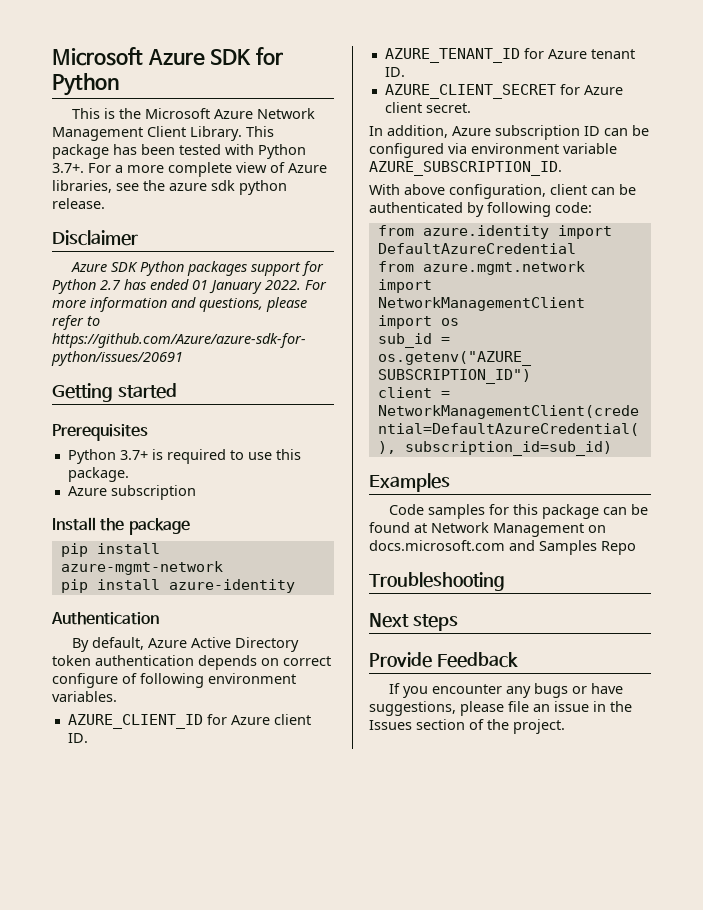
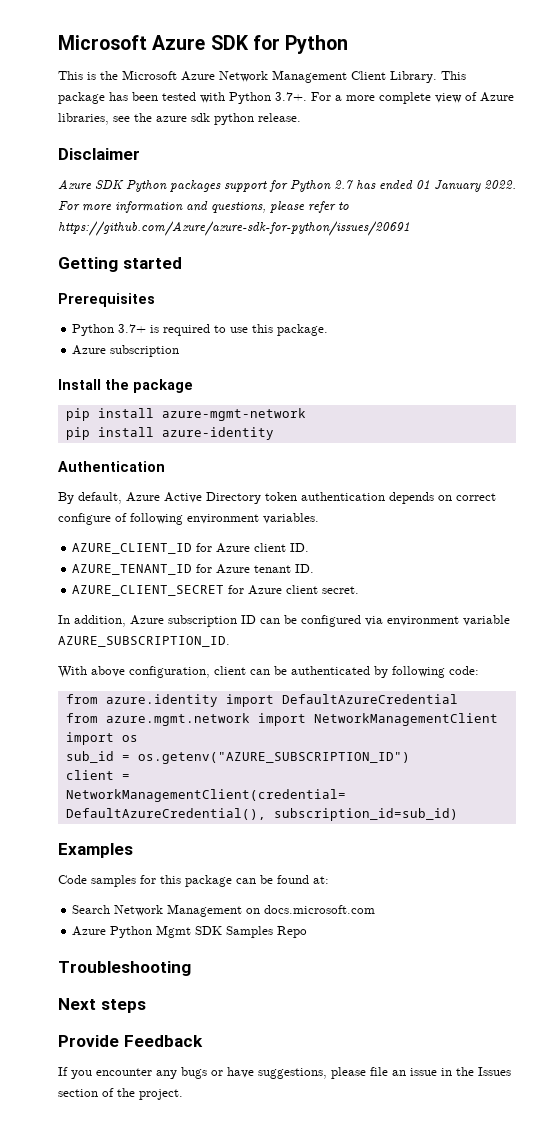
[414,523,427,533] at -> [313,876,329,884] [72,905,111,914] at: // Search
[509,540,535,551] and -> [72,925,223,938] // Azure Python Mgmt SDK

